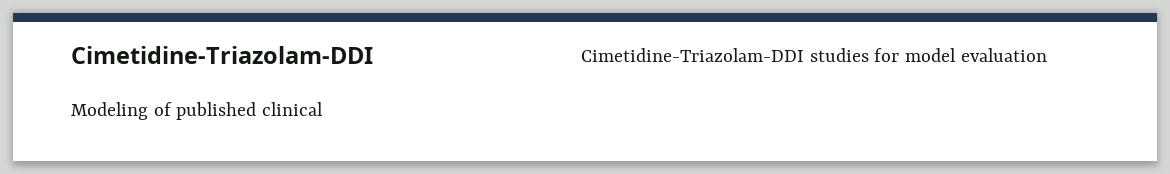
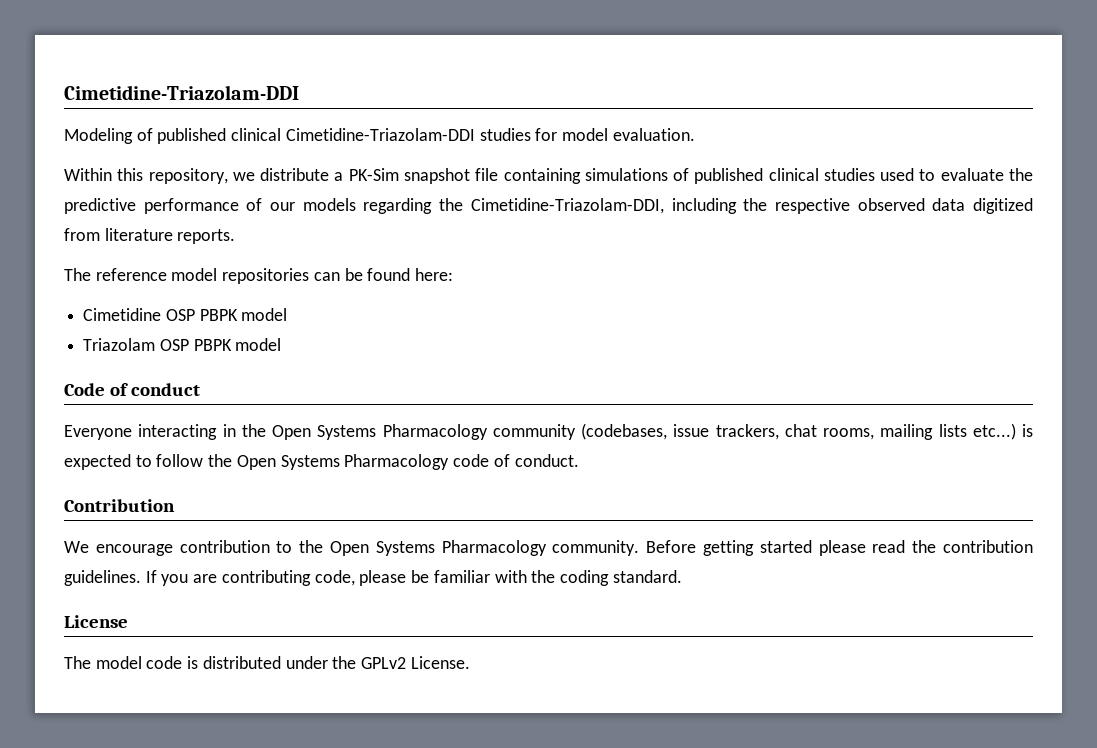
[960,48,1047,62] evaluation -> [612,128,695,141] [64,168,1034,184] [64,198,1034,214] [64,228,236,244] [64,268,454,284] [83,308,288,321] [83,338,282,351] [64,383,200,396] [64,423,1033,440] [64,454,579,470] [64,499,175,512] [64,540,1033,556] [64,570,682,586] [64,615,128,628] [64,656,470,669] evaluation. // Within this repository, we distribute a PK-Sim snapshot file containing simulations of published clinical studies used to evaluate the predictive performance of our models regarding the Cimetidine-Triazolam-DDI, including the respective observed data digitized from literature reports. // The reference model repositories can be found here: // Cimetidine OSP PBPK model // Triazolam OSP PBPK model // Code of conduct // Everyone interacting in the Open Systems Pharmacology community (codebases, issue trackers, chat rooms, mailing lists etc...) is expected to follow the Open Systems Pharmacology code of conduct. // Contribution // We encourage contribution to the Open Systems Pharmacology community. Before getting started please read the contribution guidelines. If you are contributing code, please be familiar with the coding standard. // License // The model code is distributed under the GPLv2 License.

